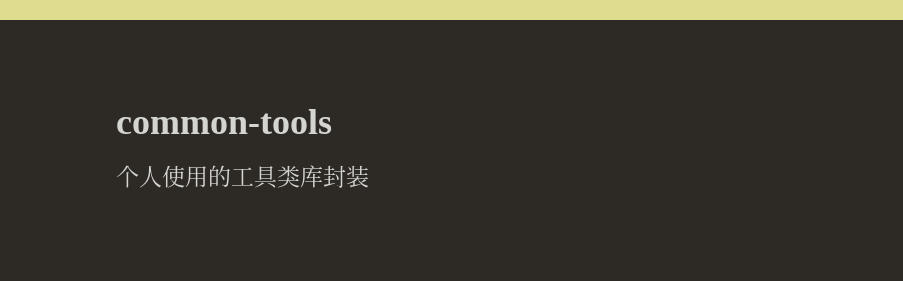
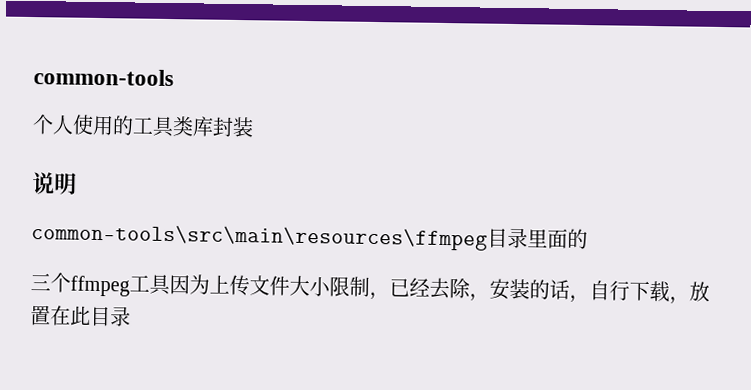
(369, 176) none -> [31,172,77,195] [31,223,588,251] [30,272,710,305] [30,305,131,327] // 说明 // common-tools\src\main\resources\ffmpeg目录里面的 // 三个ffmpeg工具因为上传文件大小限制，已经去除，安装的话，自行下载，放置在此目录

